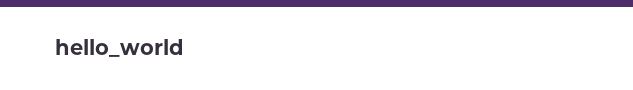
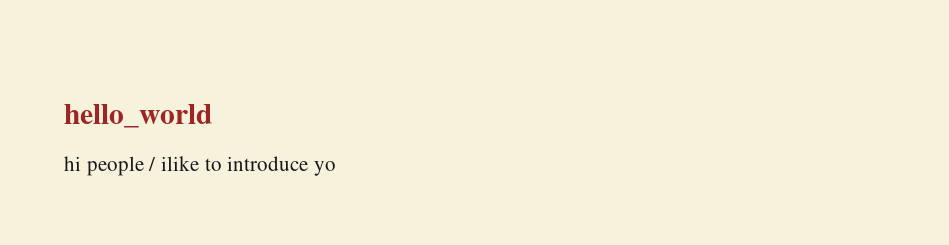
(184, 48) none -> [64,156,337,176] // hi people / ilike to introduce yo

